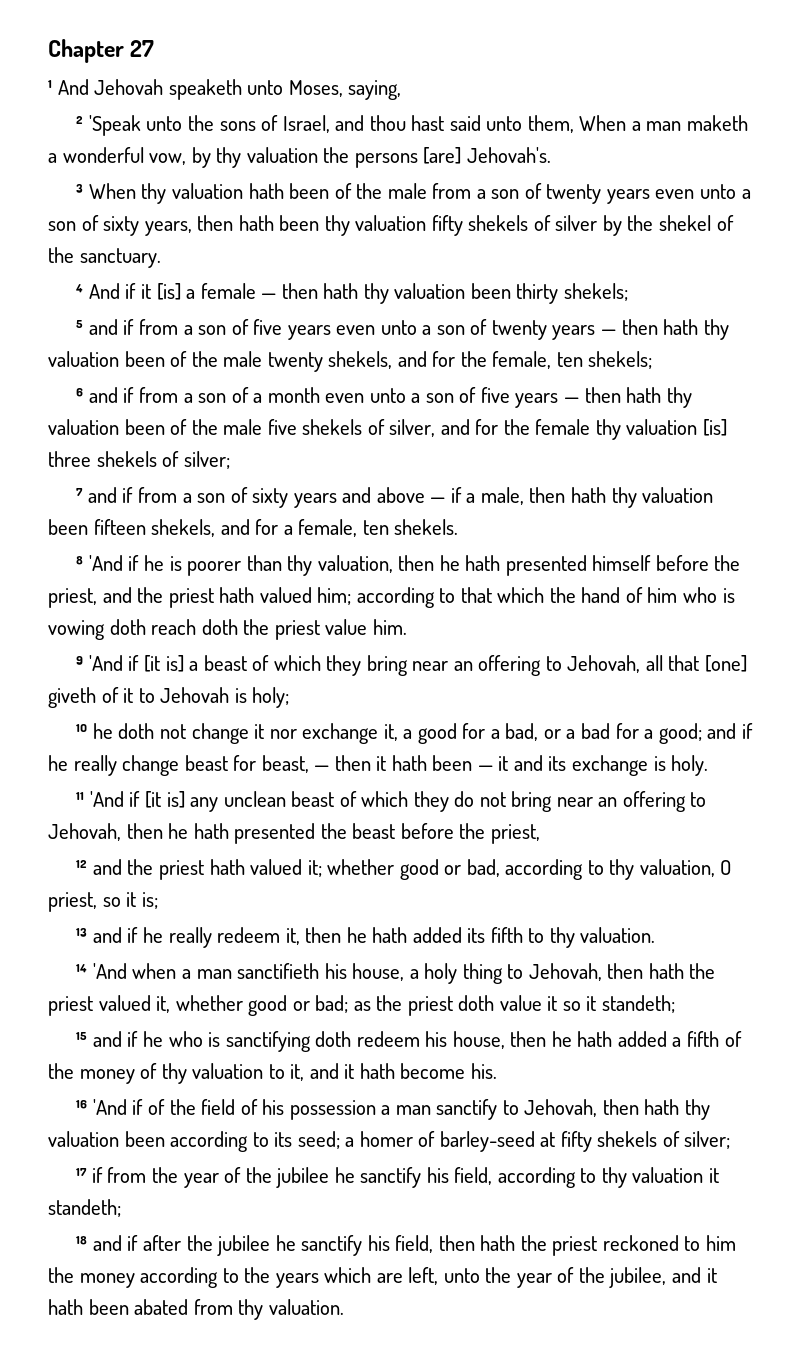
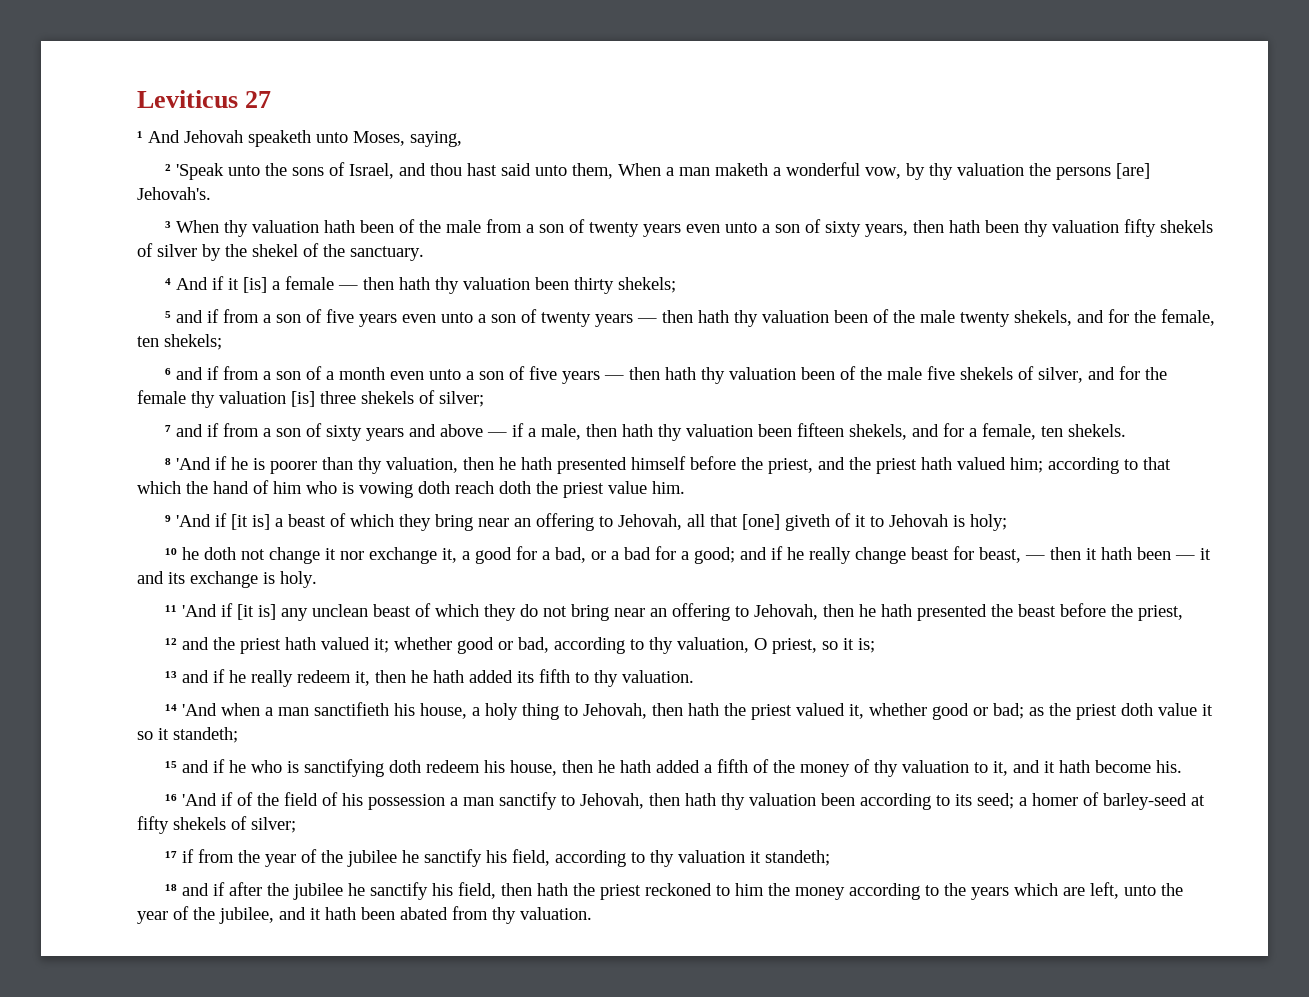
[48,39,124,63] Chapter -> [137,90,238,108] Leviticus

